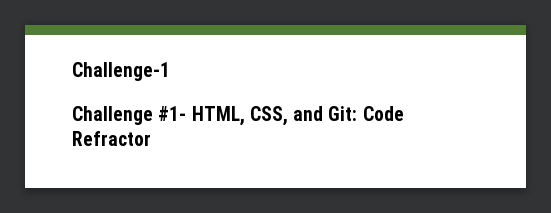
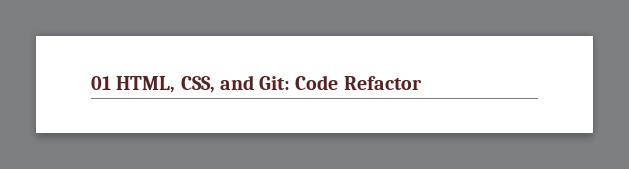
[72,62,170,81] [72,106,187,125] Challenge-1 // Challenge #1- -> [91,76,111,90] 01
[72,131,151,146] Refractor -> [343,76,422,90] Refactor

